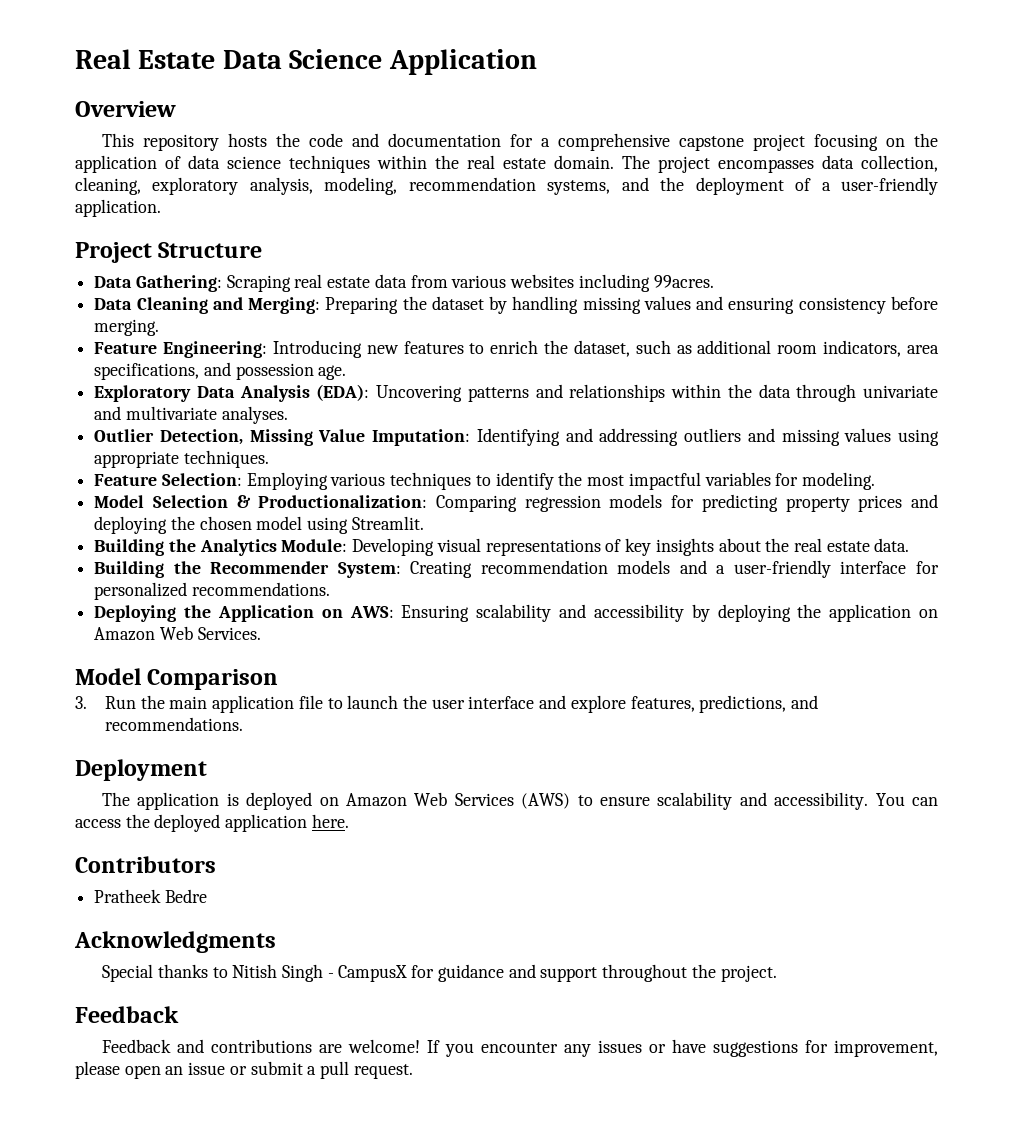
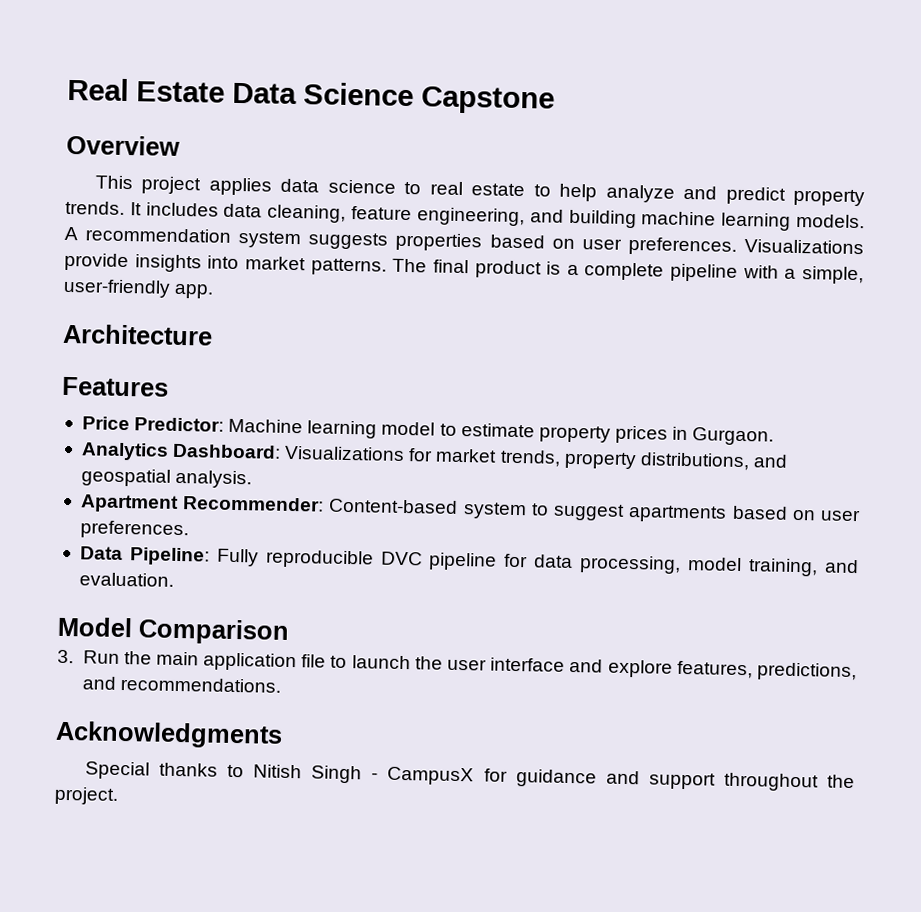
[388,49,537,75] Application -> [421,86,555,115] Capstone
[143,133,938,151] [75,155,938,173] [75,177,939,195] [75,199,161,217] [75,242,263,263] [94,274,714,292] [94,296,938,314] [94,319,160,336] [94,340,939,358] [94,362,347,380] [94,384,938,402] [94,406,288,424] [94,428,939,446] [94,450,269,468] [94,472,875,490] [94,494,939,512] [94,516,424,534] [94,538,910,556] [94,560,939,578] [94,582,330,600] [94,604,939,622] [94,626,261,641] repository hosts the code and documentation for a comprehensive capstone project focusing on the application of data science techniques within the real estate domain. The project encompasses data collection, cleaning, exploratory analysis, modeling, recommendation systems, and the deployment of a user-friendly application. // Project Structure // Data Gathering: Scraping real estate data from various websites including 99acres. // Data Cleaning and Merging: Preparing the dataset by handling missing values and ensuring consistency before merging. // Feature Engineering: Introducing new features to enrich the dataset, such as additional room indicators, area specifications, and possession age. // Exploratory Data Analysis (EDA): Uncovering patterns and relationships within the data through univariate and multivariate analyses. // Outlier Detection, Missing Value Imputation: Identifying and addressing outliers and missing values using appropriate techniques. // Feature Selection: Employing various techniques to identify the most impactful variables for modeling. // Model Selection & Productionalization: Comparing regression models for predicting property prices and deploying the chosen model using Streamlit. // Building the Analytics Module: Developing visual representations of key insights about the real estate data. // Building the Recommender System: Creating recommendation models and a user-friendly interface for personalized recommendations. // Deploying the Application on AWS: Ensuring scalability and accessibility by deploying the application on Amazon Web Services. -> [141,176,866,207] [65,200,866,231] [64,226,865,256] [64,252,864,285] [63,278,215,299] [62,323,213,346] [62,376,169,397] [81,416,775,446] [80,442,788,471] [80,468,253,489] [79,494,862,523] [79,520,189,540] [79,546,859,577] [78,572,174,587] project applies data science to real estate to help analyze and predict property trends. It includes data cleaning, feature engineering, and building machine learning models. A recommendation system suggests properties based on user preferences. Visualizations provide insights into market patterns. The final product is a complete pipeline with a simple, user-friendly app. // Architecture // Features // Price Predictor: Machine learning model to estimate property prices in Gurgaon. // Analytics Dashboard: Visualizations for market trends, property distributions, and geospatial analysis. // Apartment Recommender: Content-based system to suggest apartments based on user preferences. // Data Pipeline: Fully reproducible DVC pipeline for data processing, model training, and evaluation.
[75,759,207,781] [102,792,938,810] [75,814,349,832] [75,856,216,873] [94,889,207,903] // Deployment // The application is deployed on Amazon Web Services (AWS) to ensure scalability and accessibility. You can access the deployed application here. // Contributors // Pratheek Bedre -> (281, 684) none
[75,1006,179,1023] [102,1039,938,1057] [75,1061,413,1079] // Feedback // Feedback and contributions are welcome! If you encounter any issues or have suggestions for improvement, please open an issue or submit a pull request. -> (119, 795) none

